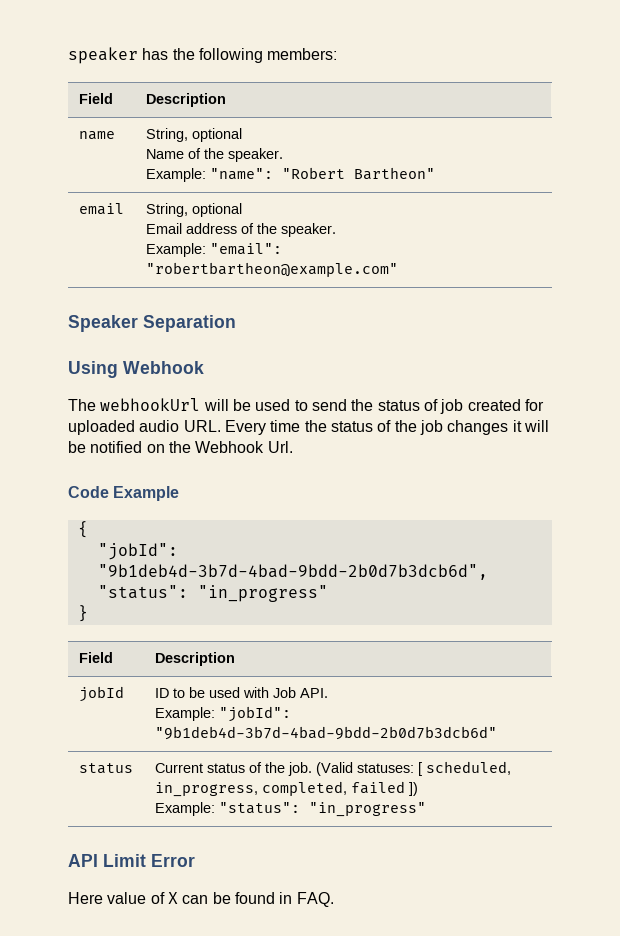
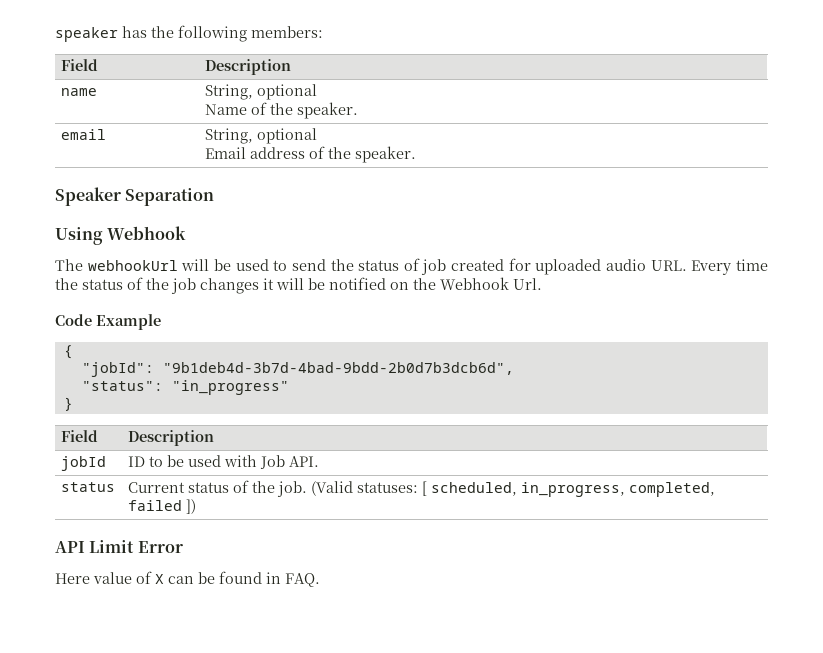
[145,167,435,182] // Example: "name": "Robert Bartheon" -> (359, 110) none
[145,243,282,257] [145,262,398,277] // Example: "email": "robertbartheon@example.com" -> (417, 154) none
[154,706,291,722] [154,726,497,740] // Example: "jobId": "9b1deb4d-3b7d-4bad-9bdd-2b0d7b3dcb6d" -> (320, 461) none
[154,802,426,817] // Example: "status": "in_progress" -> (197, 506) none

